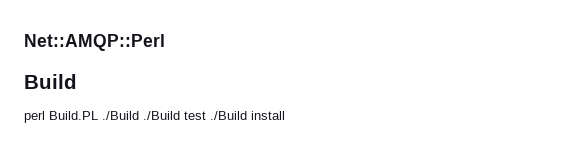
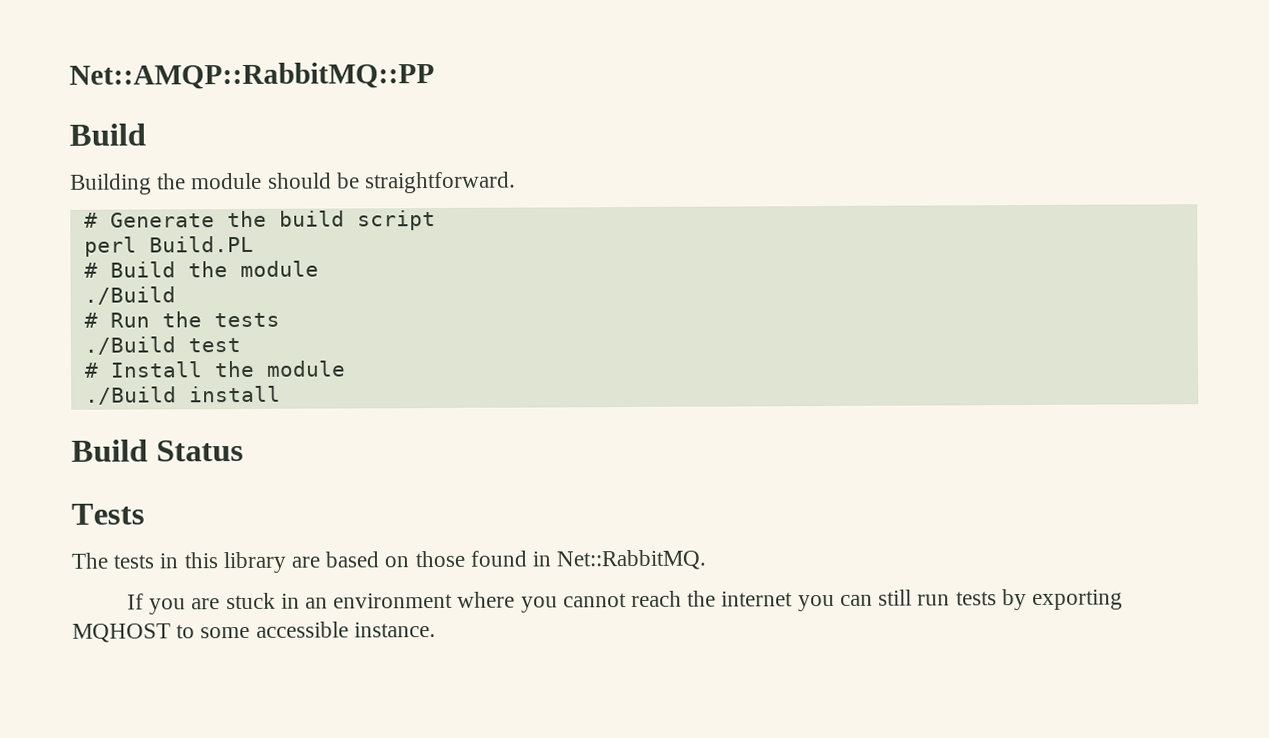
[24,34,165,51] Net::AMQP::Perl -> [69,62,435,90] Net::AMQP::RabbitMQ::PP
[24,111,285,123] perl Build.PL ./Build ./Build test ./Build install -> [70,171,517,195] [83,210,436,231] [83,235,254,257] [83,260,319,278] [83,286,176,305] [83,311,280,328] [83,336,241,355] [83,360,346,378] [84,385,281,405] [71,439,244,462] [71,503,145,525] [71,549,708,574] [126,589,1123,615] [72,621,436,643] Building the module should be straightforward. // # Generate the build script // perl Build.PL // # Build the module // ./Build // # Run the tests // ./Build test // # Install the module // ./Build install // Build Status // Tests // The tests in this library are based on those found in Net::RabbitMQ. // If you are stuck in an environment where you cannot reach the internet you can still run tests by exporting MQHOST to some accessible instance.

